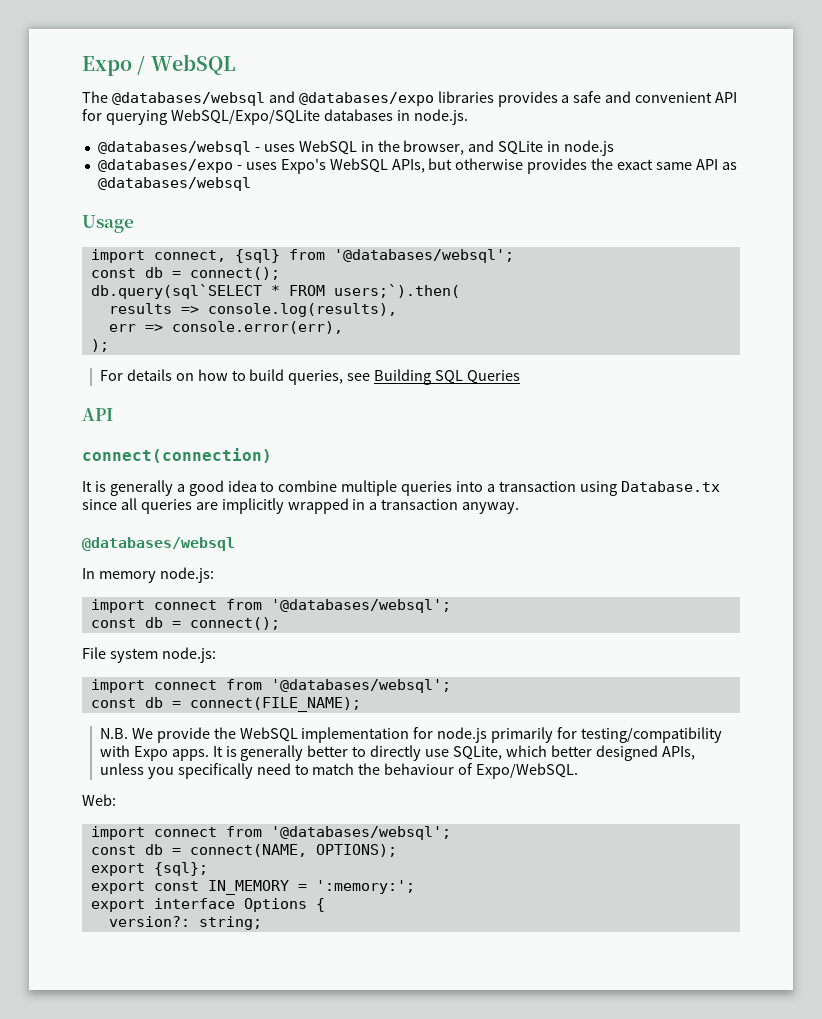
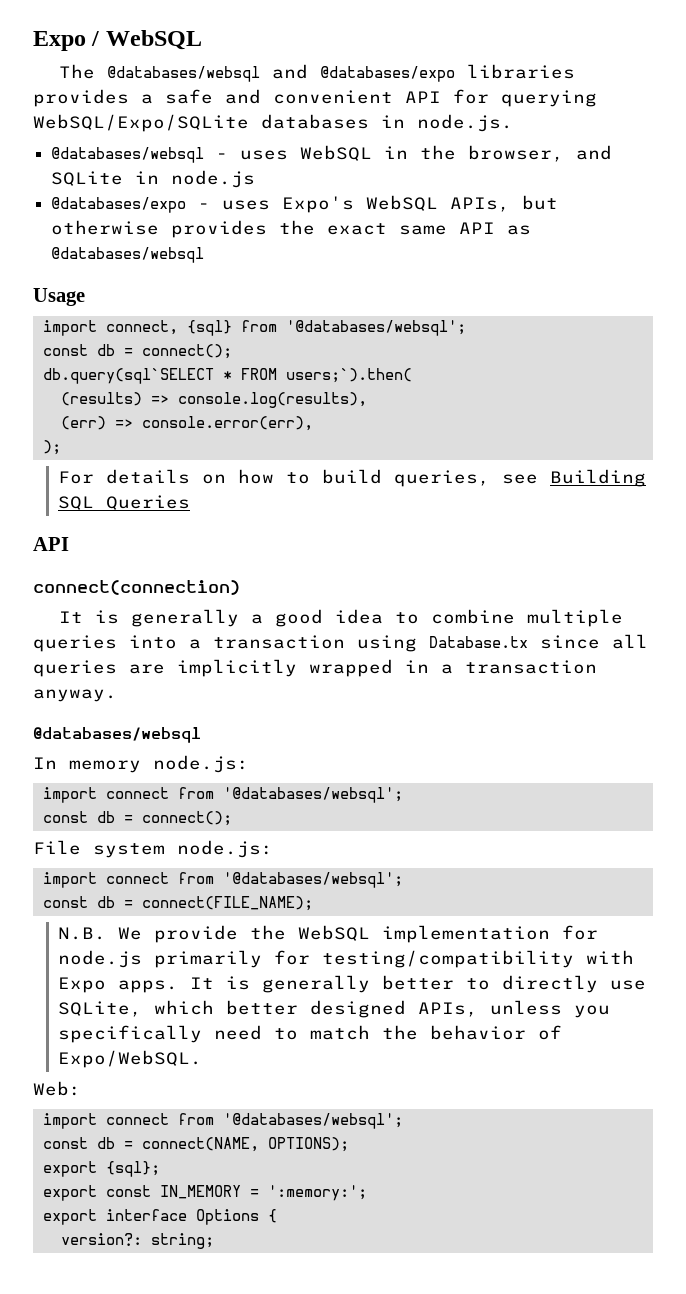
[108,303,172,314] results -> [60,392,142,406] (results)
[108,324,136,332] err -> [60,416,106,430] (err)
[384,763,455,775] behaviour -> [429,1025,526,1040] behavior

